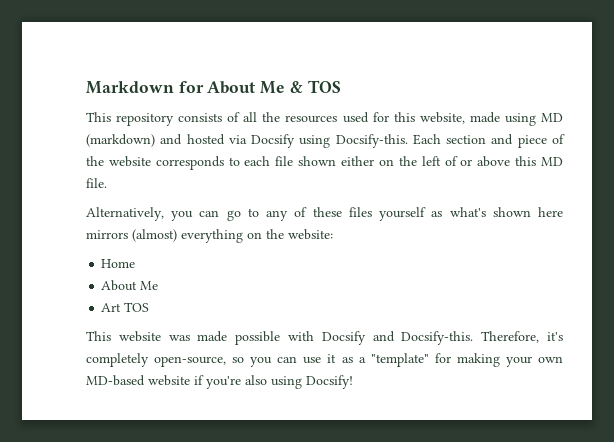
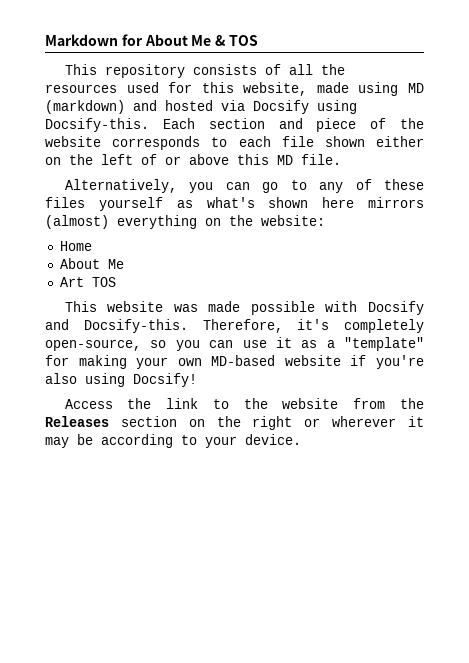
(353, 382) none -> [64,398,424,409] [45,416,424,430] [45,434,301,448] // Access the link to the website from the Releases section on the right or wherever it may be according to your device.

